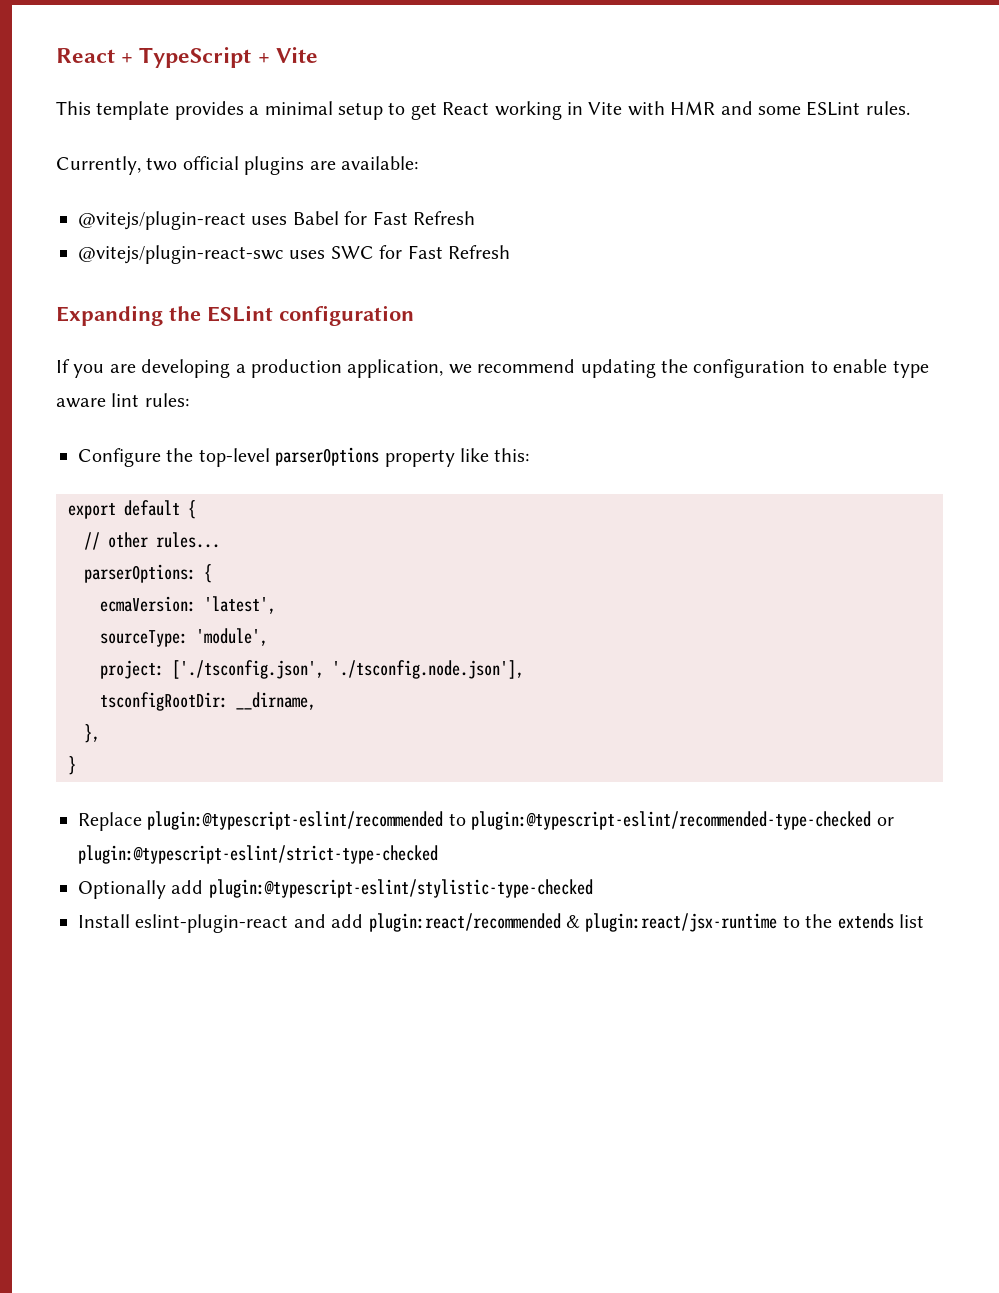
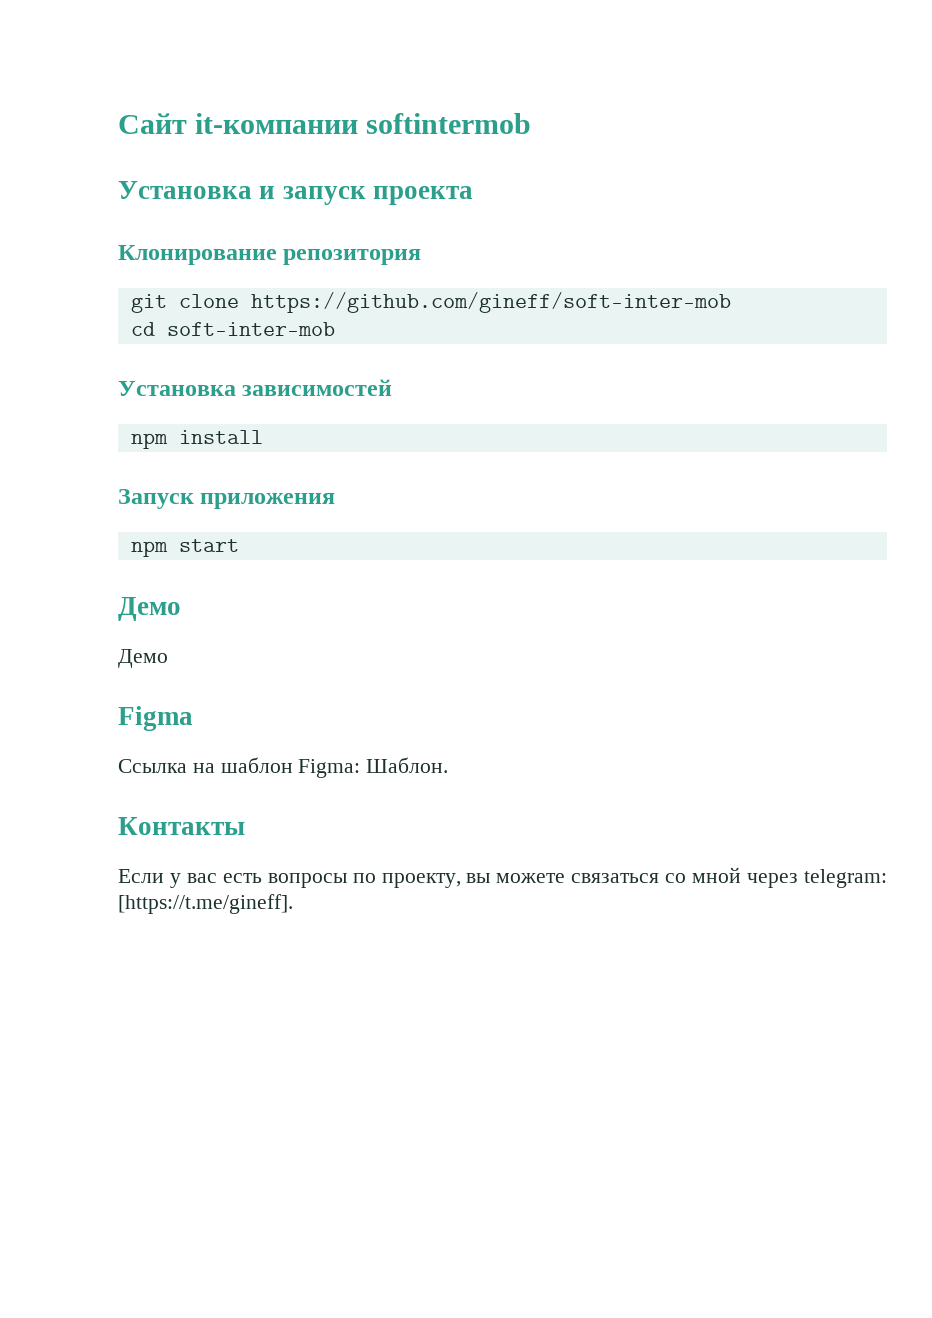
[56,47,318,68] [56,101,910,120] [56,156,418,175] [78,211,475,230] [78,245,510,264] [56,305,414,326] [56,359,929,378] [56,393,189,408] [78,447,530,467] [68,500,196,519] [84,532,220,550] [84,564,212,583] [100,596,276,614] [100,628,268,647] [100,660,524,679] [100,692,316,711] [84,724,100,743] [68,756,76,775] [78,811,894,831] [78,845,438,864] [78,879,593,899] [78,913,924,933] React + TypeScript + Vite // This template provides a minimal setup to get React working in Vite with HMR and some ESLint rules. // Currently, two official plugins are available: // @vitejs/plugin-react uses Babel for Fast Refresh // @vitejs/plugin-react-swc uses SWC for Fast Refresh // Expanding the ESLint configuration // If you are developing a production application, we recommend updating the configuration to enable type aware lint rules: // Configure the top-level parserOptions property like this: // export default { // // other rules... // parserOptions: { // ecmaVersion: 'latest', // sourceType: 'module', // project: ['./tsconfig.json', './tsconfig.node.json'], // tsconfigRootDir: __dirname, // }, // } // Replace plugin:@typescript-eslint/recommended to plugin:@typescript-eslint/recommended-type-checked or plugin:@typescript-eslint/strict-type-checked // Optionally add plugin:@typescript-eslint/stylistic-type-checked // Install eslint-plugin-react and add plugin:react/recommended & plugin:react/jsx-runtime to the extends list -> [118,113,532,134] [118,181,473,205] [118,245,422,265] [130,292,731,313] [130,322,335,336] [118,379,393,396] [130,430,263,449] [118,489,336,509] [130,539,239,557] [118,597,181,621] [118,649,168,668] [118,706,193,731] [118,757,449,778] [118,817,245,835] [118,867,887,888] [118,894,293,914] Сайт it-компании softintermob // Установка и запуск проекта // Клонирование репозитория // git clone https://github.com/gineff/soft-inter-mob // cd soft-inter-mob // Установка зависимостей // npm install // Запуск приложения // npm start // Демо // Демо // Figma // Ссылка на шаблон Figma: Шаблон. // Контакты // Если у вас есть вопросы по проекту, вы можете связаться со мной через telegram: [https://t.me/gineff].

